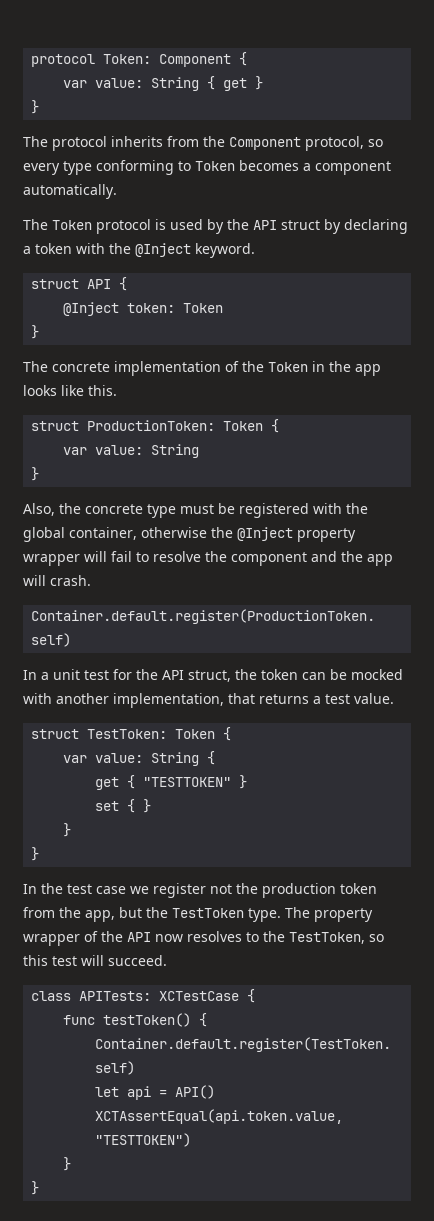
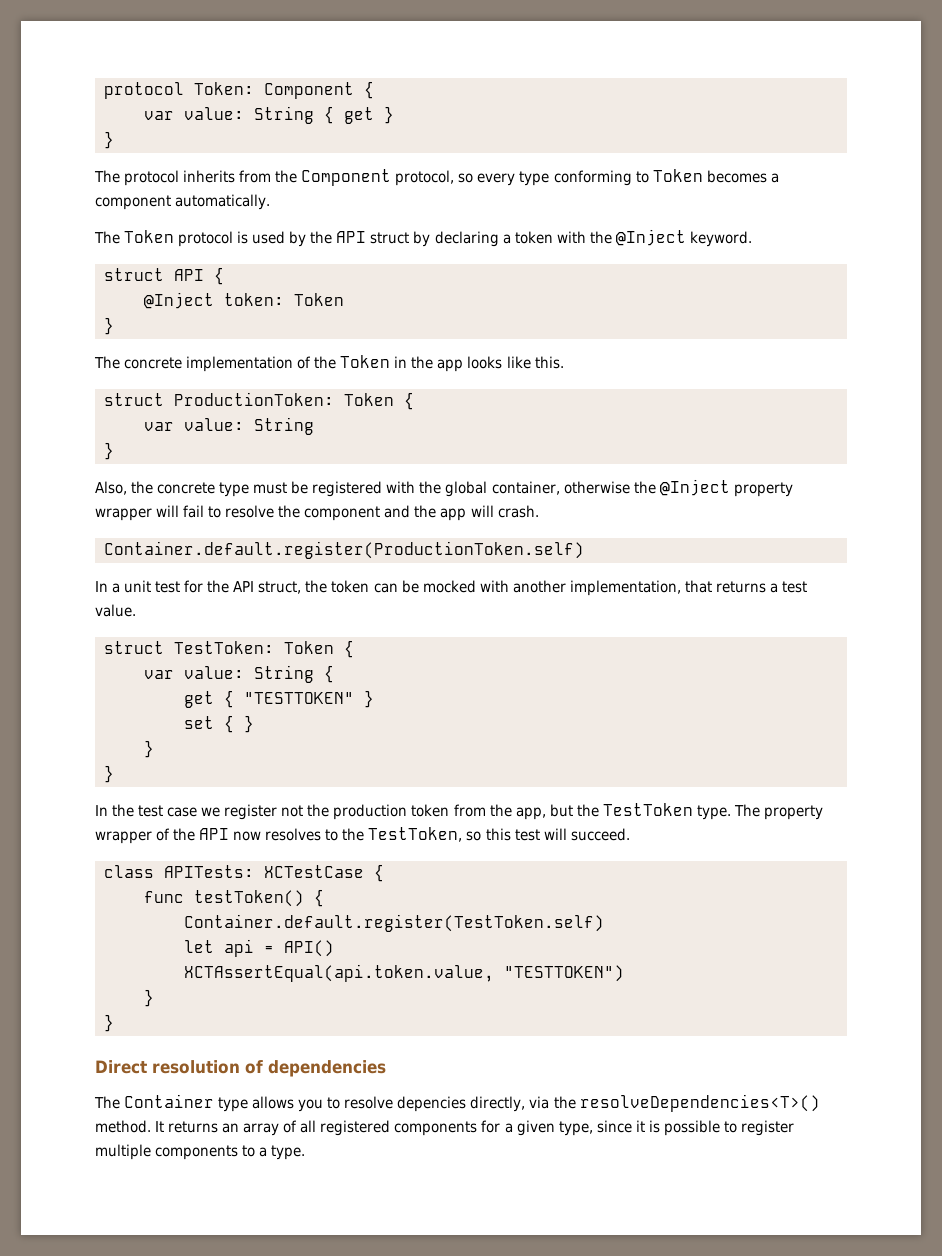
(40, 1188) none -> [95,1060,386,1077] [94,1094,820,1112] [95,1120,794,1136] [95,1144,306,1160] // Direct resolution of dependencies // The Container type allows you to resolve depencies directly, via the resolveDependencies<T>() method. It returns an array of all registered components for a given type, since it is possible to register multiple components to a type.

